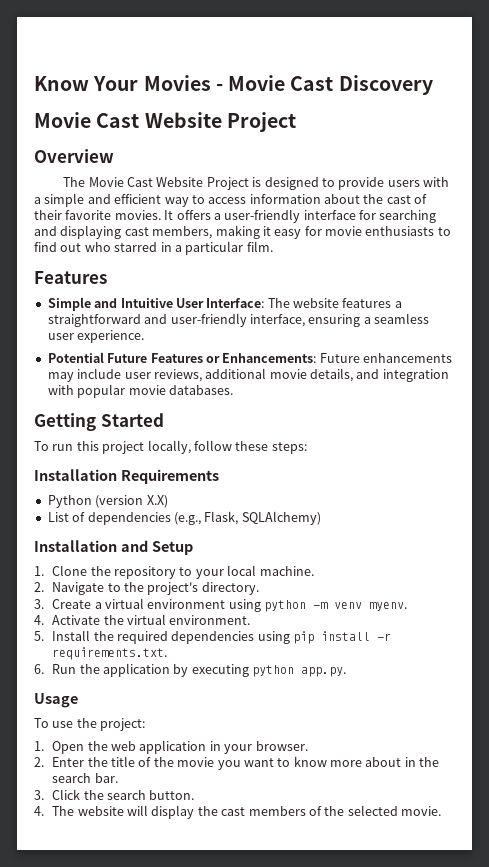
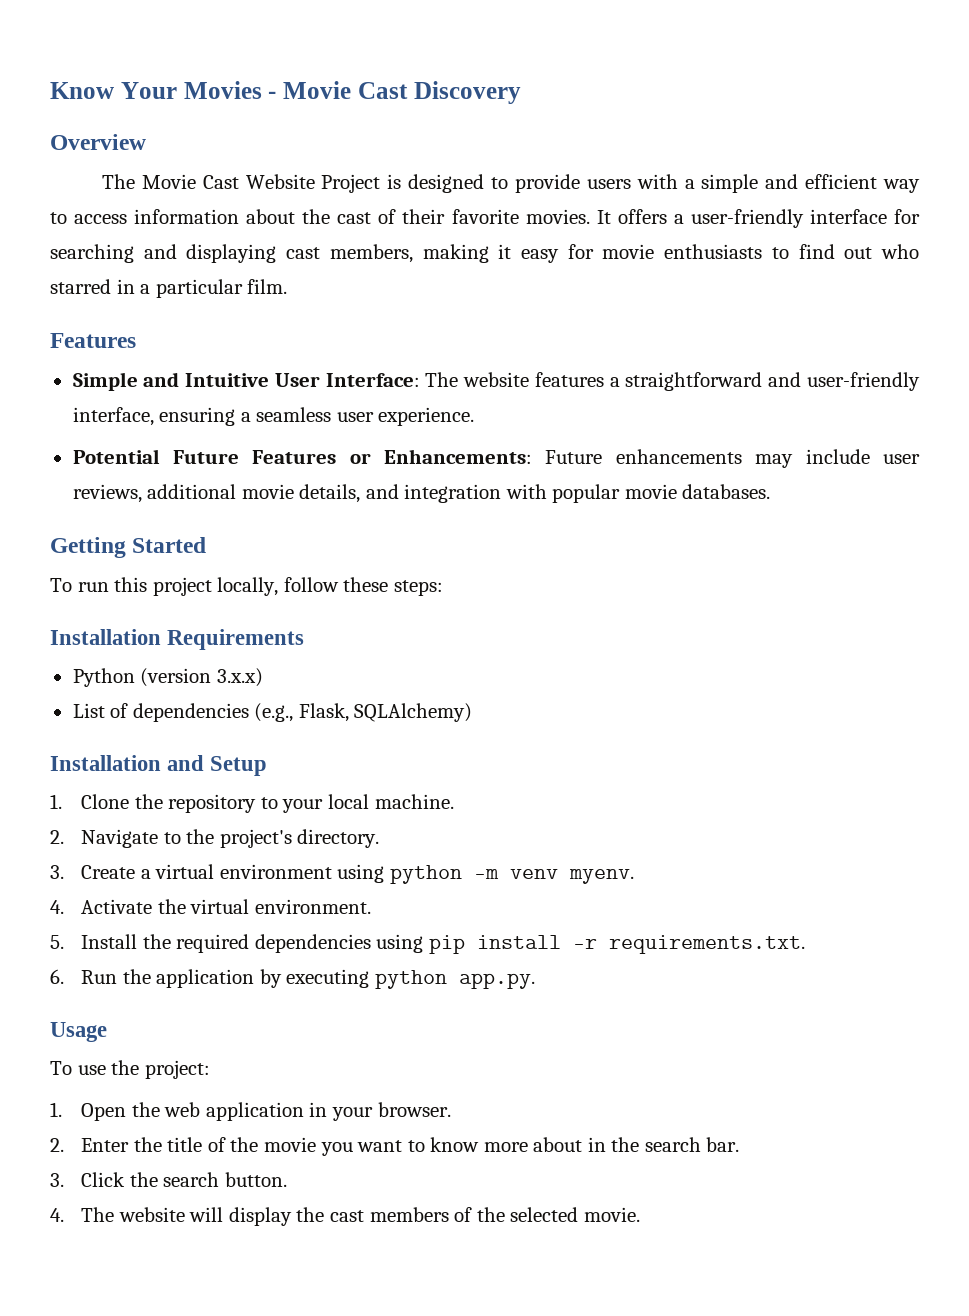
[34,112,296,132] // Movie Cast Website Project -> (521, 92) none
[146,495,168,508] X.X) -> [216,668,263,687] 3.x.x)

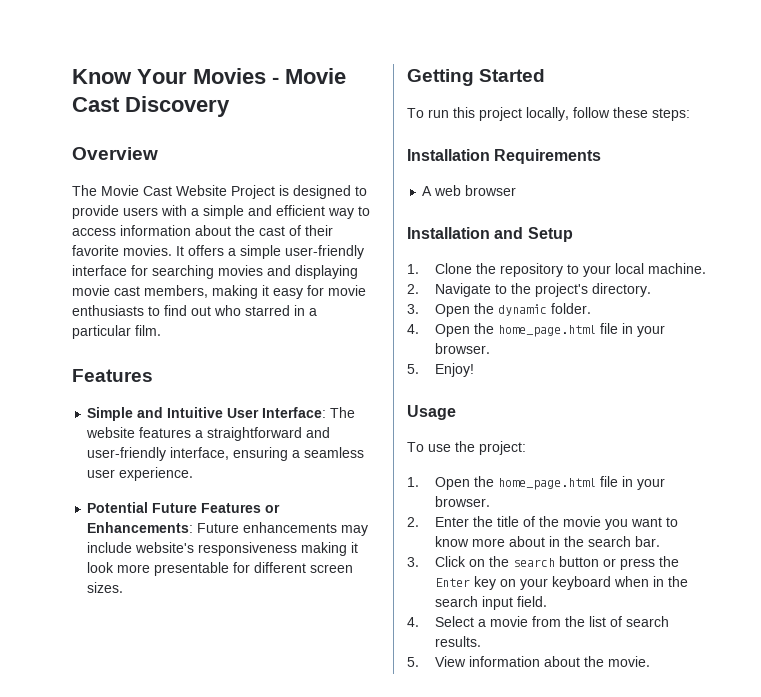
(684, 219) none -> [240,245,281,259] simple
(134, 253) none -> [218,265,263,276] movies
(277, 253) none -> [72,285,110,296] movie
[883,454,920,464] [72,484,771,503] user reviews, additional movie details, and integration with popular movie databases. -> [135,542,359,556] [87,562,354,576] [87,582,124,593] website's responsiveness making it look more presentable for different screen sizes.
[72,668,263,687] [72,703,473,722] Python (version 3.x.x) // List of dependencies (e.g., Flask, SQLAlchemy) -> [422,185,517,196] A web browser
[81,864,634,884] [50,899,371,914] [50,934,805,954] [50,969,535,989] Create a virtual environment using python -m venv myenv. // 4. Activate the virtual environment. // 5. Install the required dependencies using pip install -r requirements.txt. // 6. Run the application by executing python app.py. -> [434,303,591,317] [407,323,665,337] [434,343,490,354] [407,363,474,377] Open the dynamic folder. // 4. Open the home_page.html file in your browser. // 5. Enjoy!
[164,1102,304,1121] web application -> [497,476,618,490] home_page.html file
[129,1172,287,1187] [50,1207,579,1226] the search button. // 4. The website will display the cast members of the selected -> [468,556,679,570] [434,576,688,590] [434,596,547,610] [407,616,669,627] [434,636,481,647] [407,656,604,667] on the search button or press the Enter key on your keyboard when in the search input field. // 4. Select a movie from the list of search results. // 5. View information about the

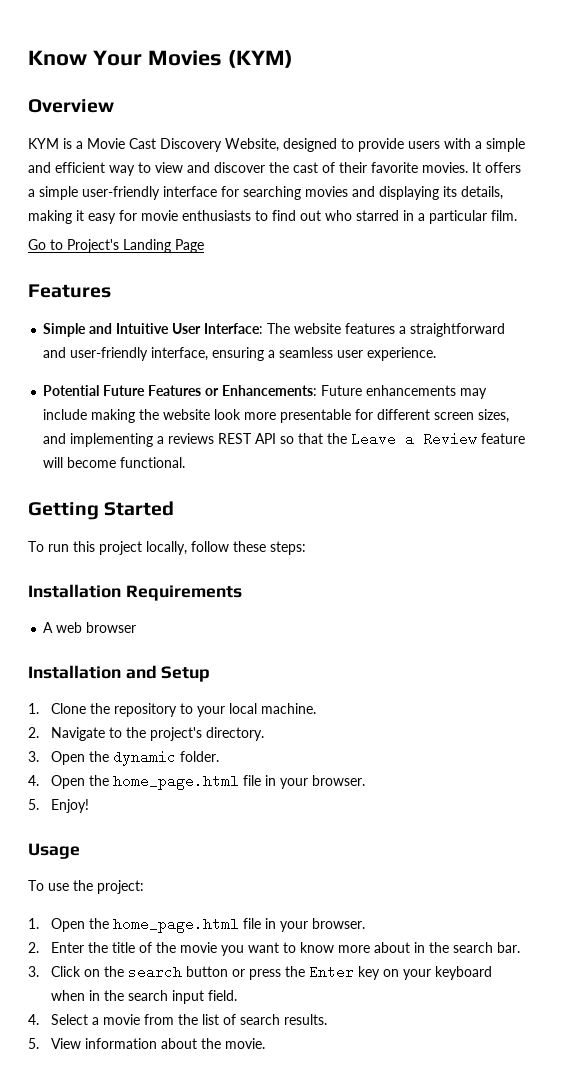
[272,68,346,84] [72,96,230,117] [72,147,158,160] [72,185,289,199] - Movie Cast Discovery // Overview // The Movie Cast Website Project is -> [227,50,293,68] [28,99,114,113] [28,138,279,152] (KYM) // Overview // KYM is a Movie Cast Discovery Website,
[72,225,231,236] access information about -> [155,162,265,173] view and discover
[72,285,208,298] movie cast members, -> [443,186,503,200] its details,
(161, 330) none -> [28,239,204,253] // Go to Project's Landing Page
[135,542,359,556] website's responsiveness making it -> [91,409,211,423] making the website
[87,582,124,593] sizes. -> [478,409,510,423] [43,432,526,447] [43,457,186,468] sizes, and implementing a reviews REST API so that the Leave a Review feature will become functional.

